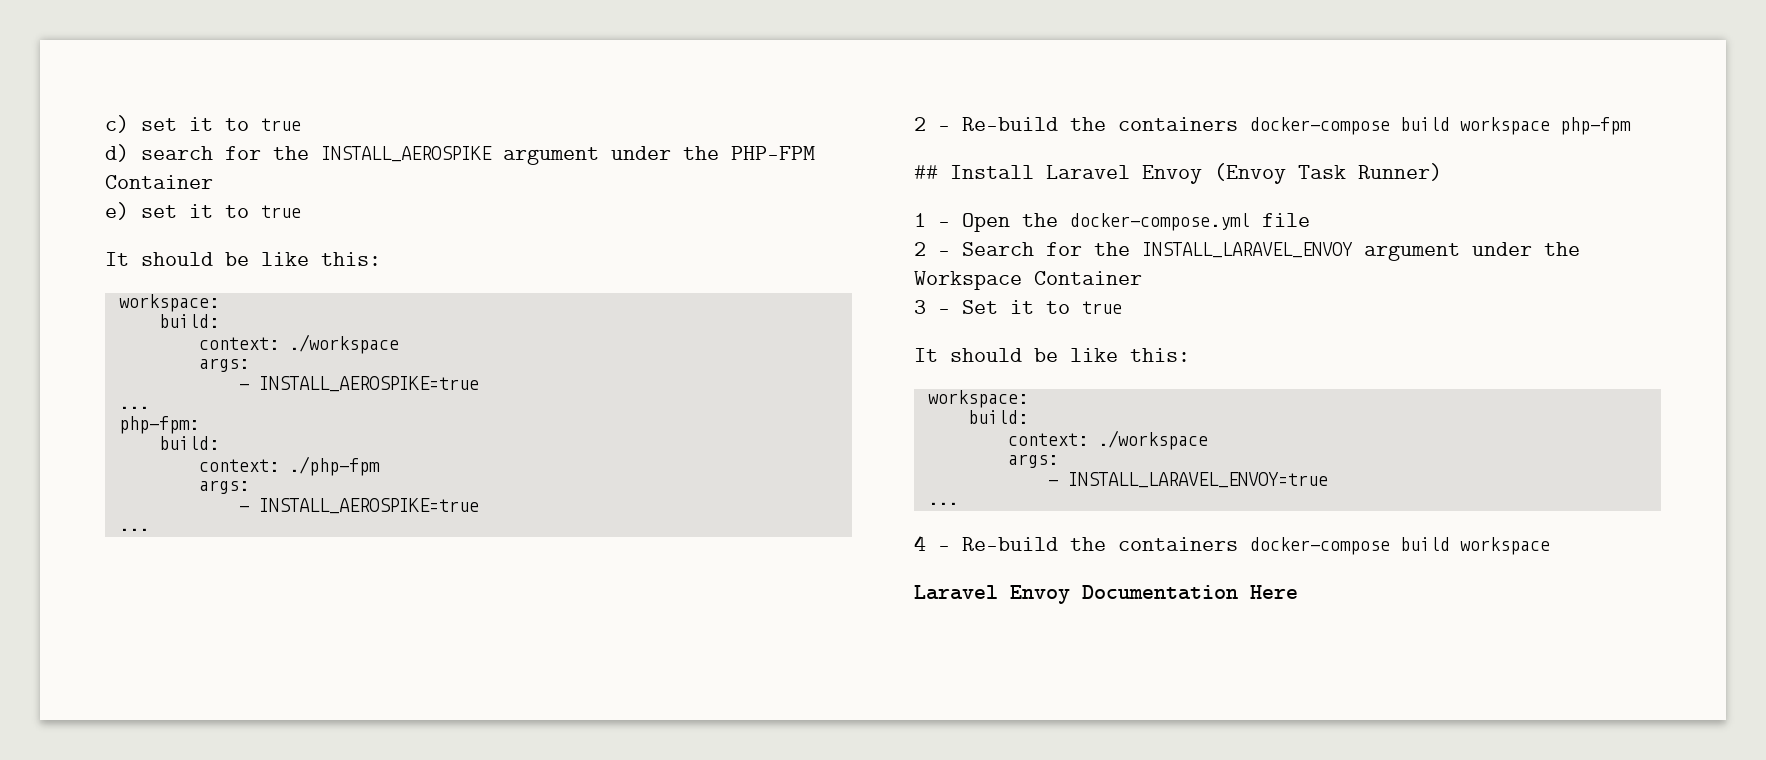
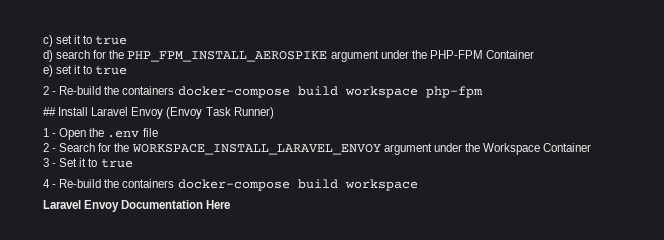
[321,146,492,162] INSTALL_AEROSPIKE -> [127,51,328,62] PHP_FPM_INSTALL_AEROSPIKE
[105,252,381,266] [118,294,219,312] [158,314,219,328] [198,334,399,354] [198,358,249,372] [238,376,479,392] [118,406,149,409] [118,416,199,434] [158,436,219,450] [198,456,380,476] [198,480,249,494] [238,498,479,514] [118,528,149,531] // It should be like this: // workspace: // build: // context: ./workspace // args: // - INSTALL_AEROSPIKE=true // ... // php-fpm: // build: // context: ./php-fpm // args: // - INSTALL_AEROSPIKE=true // ... -> (128, 70) none
[1070,213,1250,231] docker-compose.yml -> [107,130,140,138] .env
[1142,242,1353,258] INSTALL_LARAVEL_ENVOY -> [131,144,381,155] WORKSPACE_INSTALL_LARAVEL_ENVOY
[914,348,1190,362] [927,390,1028,408] [967,410,1028,424] [1007,430,1208,450] [1007,454,1058,468] [1047,472,1328,488] [927,502,958,505] // It should be like this: // workspace: // build: // context: ./workspace // args: // - INSTALL_LARAVEL_ENVOY=true // ... -> (133, 163) none

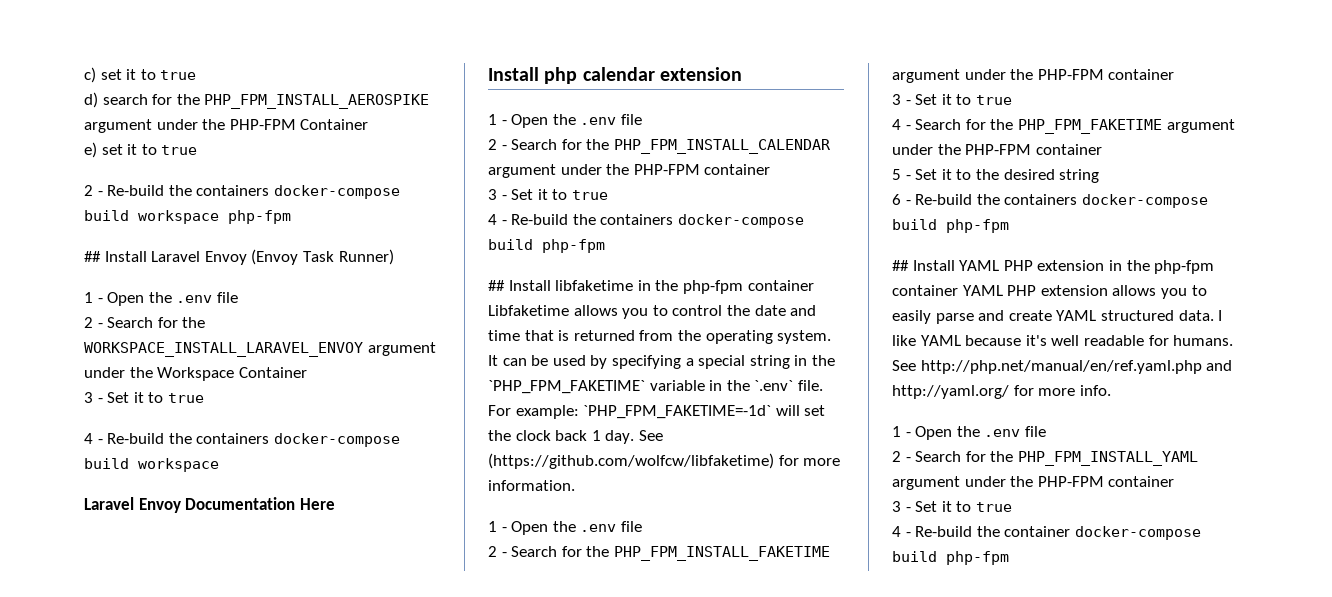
(231, 204) none -> [488,67,743,84] [488,114,642,128] [488,139,831,154] [488,164,771,178] [488,189,608,200] [488,214,804,228] [488,239,605,253] [488,280,814,294] [488,305,817,319] [488,330,832,344] [488,355,835,369] [488,380,823,394] [488,405,826,419] [488,430,663,444] [488,453,841,469] [488,480,575,491] [488,521,642,535] [488,546,830,561] [892,69,1175,83] [892,94,1012,105] [892,119,1235,134] [892,144,1102,155] [892,169,1100,183] [892,194,1208,208] [892,219,1009,233] [892,260,1215,274] [892,285,1207,299] [892,310,1223,324] [892,335,1234,346] [892,360,1233,374] [892,385,1111,399] [892,426,1046,440] [892,451,1198,466] [892,476,1175,490] [892,501,1012,512] [892,526,1201,540] [892,551,1009,565] // Install php calendar extension // 1 - Open the .env file // 2 - Search for the PHP_FPM_INSTALL_CALENDAR argument under the PHP-FPM container // 3 - Set it to true // 4 - Re-build the containers docker-compose build php-fpm // ## Install libfaketime in the php-fpm container Libfaketime allows you to control the date and time that is returned from the operating system. It can be used by specifying a special string in the `PHP_FPM_FAKETIME` variable in the `.env` file. For example: `PHP_FPM_FAKETIME=-1d` will set the clock back 1 day. See (https://github.com/wolfcw/libfaketime) for more information. // 1 - Open the .env file // 2 - Search for the PHP_FPM_INSTALL_FAKETIME argument under the PHP-FPM container // 3 - Set it to true // 4 - Search for the PHP_FPM_FAKETIME argument under the PHP-FPM container // 5 - Set it to the desired string // 6 - Re-build the containers docker-compose build php-fpm // ## Install YAML PHP extension in the php-fpm container YAML PHP extension allows you to easily parse and create YAML structured data. I like YAML because it's well readable for humans. See http://php.net/manual/en/ref.yaml.php and http://yaml.org/ for more info. // 1 - Open the .env file // 2 - Search for the PHP_FPM_INSTALL_YAML argument under the PHP-FPM container // 3 - Set it to true // 4 - Re-build the container docker-compose build php-fpm

